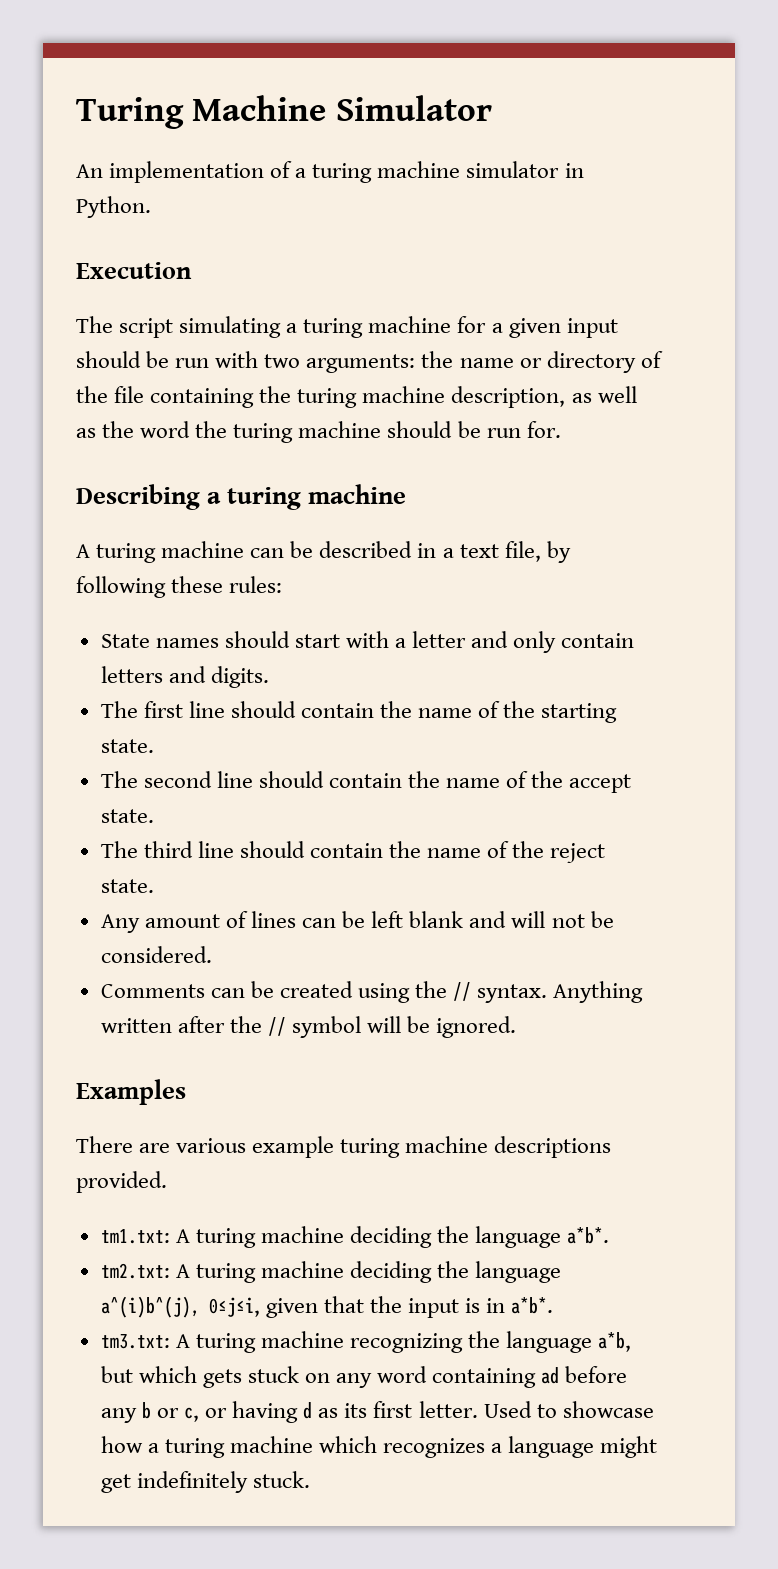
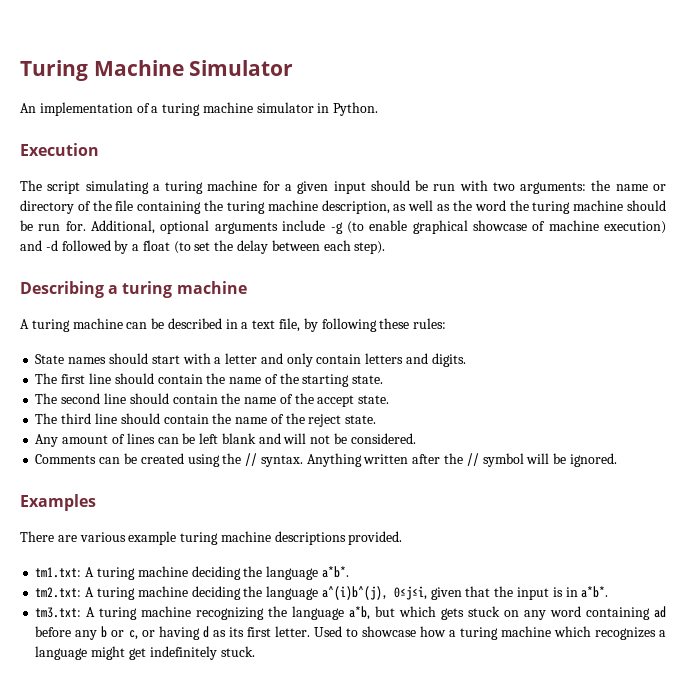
(561, 429) none -> [91,220,666,234] [20,240,386,254] Additional, optional arguments include -g (to enable graphical showcase of machine execution) and -d followed by a float (to set the delay between each step).

